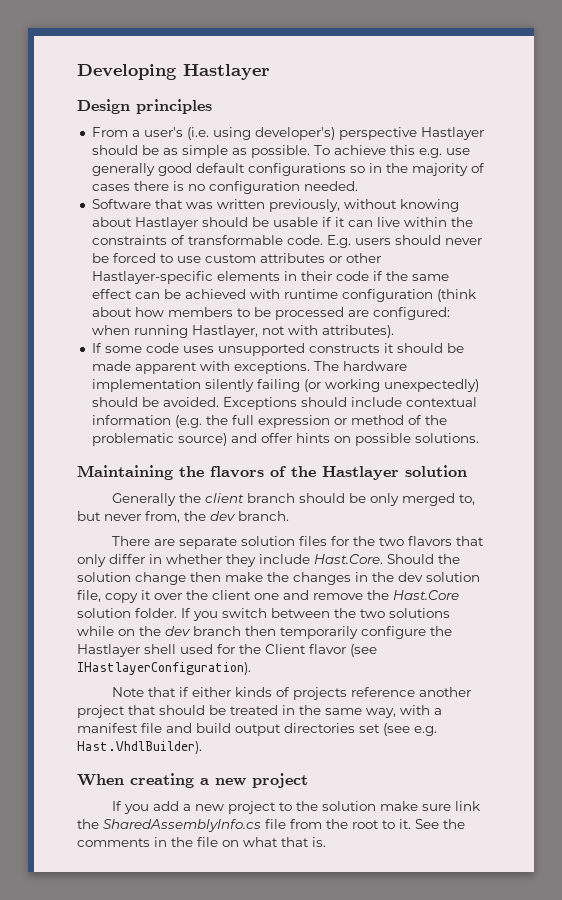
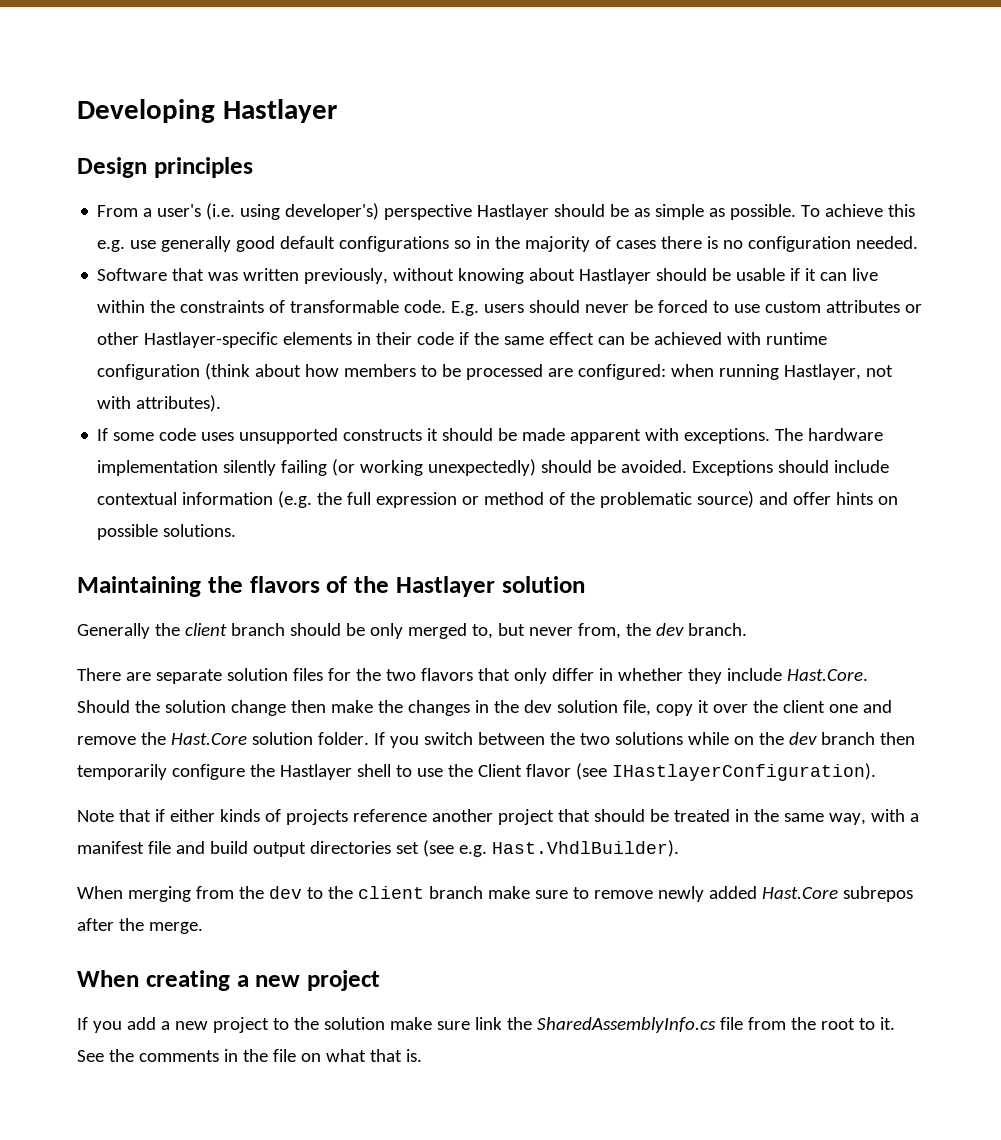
[180,644,235,654] used for -> [395,765,443,777] to use
(202, 747) none -> [77,886,913,902] [77,918,203,934] // When merging from the dev to the client branch make sure to remove newly added Hast.Core subrepos after the merge.

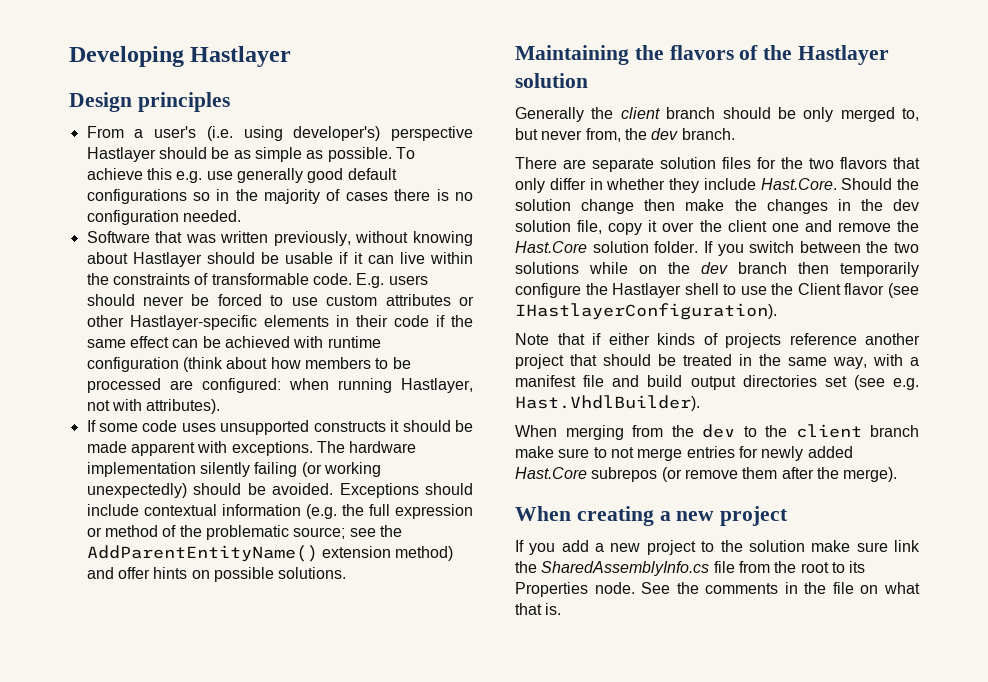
[697,491,755,508] source) -> [293,525,402,539] [86,545,454,562] source; see the AddParentEntityName() extension method)
[593,890,653,899] remove -> [610,446,758,461] not merge entries for
(913, 894) none -> [661,467,778,482] (or remove them
[148,922,203,934] merge. -> [843,467,898,482] merge).
[879,1017,895,1030] it. -> [849,561,866,573] [515,582,635,597] its Properties node.

